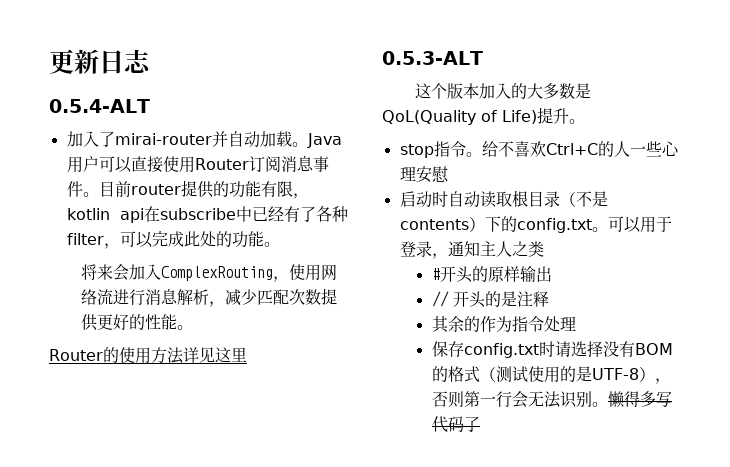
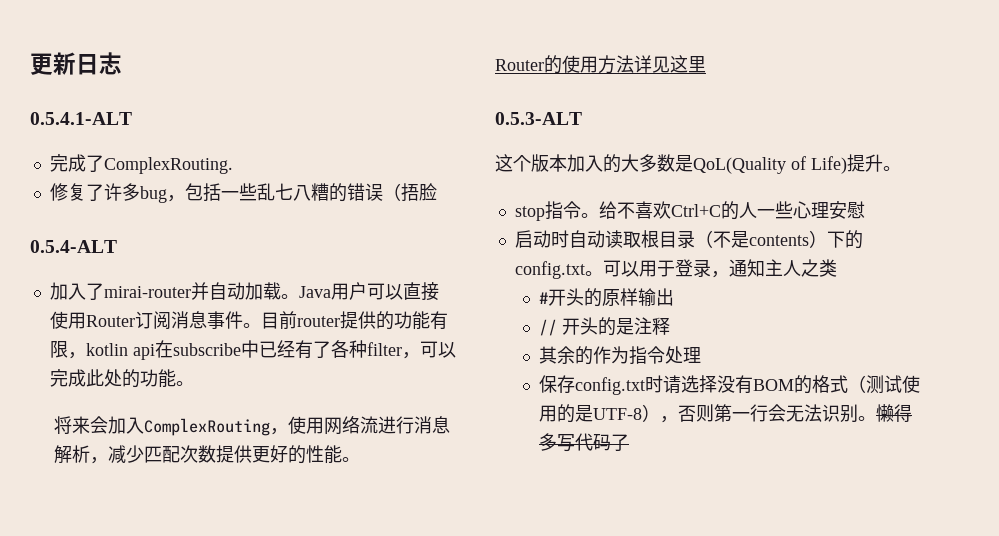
(151, 61) none -> [30,112,132,125] [49,154,233,174] [49,183,437,203] // 0.5.4.1-ALT // 完成了ComplexRouting. // 修复了许多bug，包括一些乱七八糟的错误（捂脸

